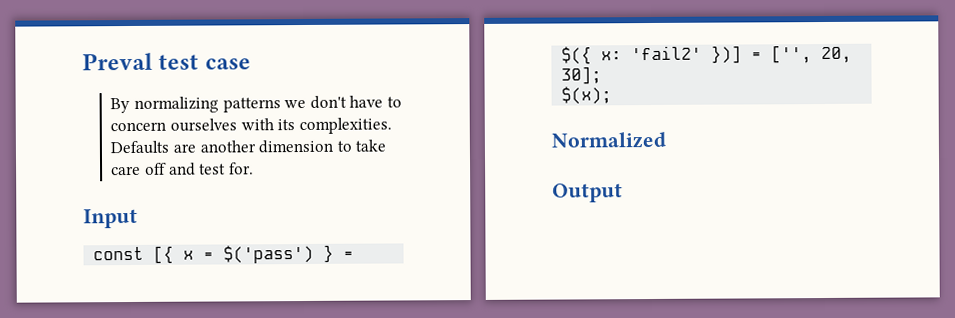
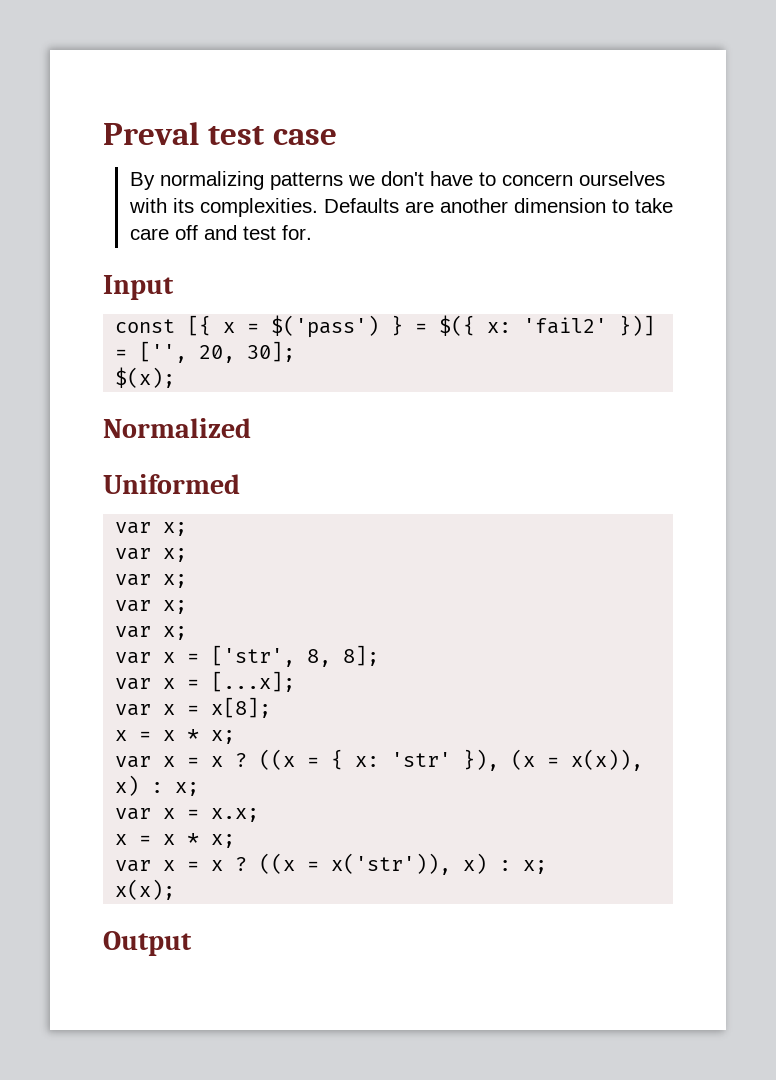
(666, 140) none -> [103,474,240,494] [115,522,188,536] [115,548,188,562] [115,574,188,588] [115,600,188,614] [115,626,188,640] [115,645,380,667] [115,671,296,692] [115,697,272,718] [115,729,236,744] [115,749,644,771] [115,775,200,796] [115,808,260,822] [115,833,236,848] [115,853,548,875] [115,879,176,900] // Uniformed // var x; // var x; // var x; // var x; // var x; // var x = ['str', 8, 8]; // var x = [...x]; // var x = x[8]; // x = x * x; // var x = x ? ((x = { x: 'str' }), (x = x(x)), x) : x; // var x = x.x; // x = x * x; // var x = x ? ((x = x('str')), x) : x; // x(x);

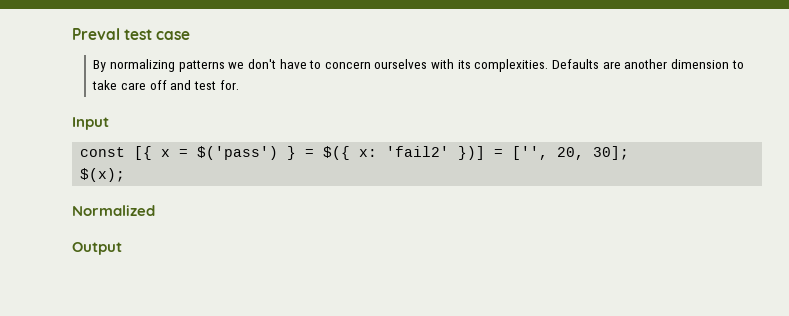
[103,474,240,494] [115,522,188,536] [115,548,188,562] [115,574,188,588] [115,600,188,614] [115,626,188,640] [115,645,380,667] [115,671,296,692] [115,697,272,718] [115,729,236,744] [115,749,644,771] [115,775,200,796] [115,808,260,822] [115,833,236,848] [115,853,548,875] [115,879,176,900] // Uniformed // var x; // var x; // var x; // var x; // var x; // var x = ['str', 8, 8]; // var x = [...x]; // var x = x[8]; // x = x * x; // var x = x ? ((x = { x: 'str' }), (x = x(x)), x) : x; // var x = x.x; // x = x * x; // var x = x ? ((x = x('str')), x) : x; // x(x); -> (155, 210) none

